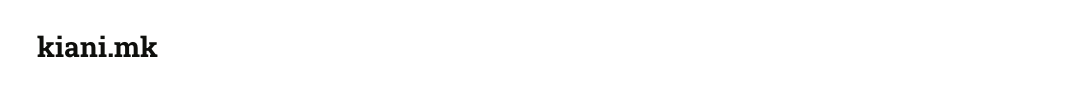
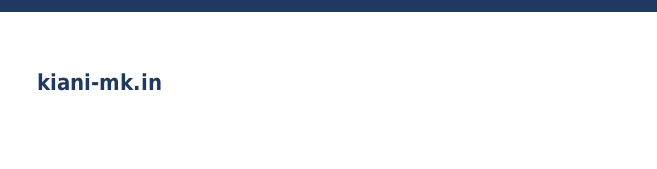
[37,35,158,58] kiani.mk -> [37,73,162,91] kiani-mk.in

